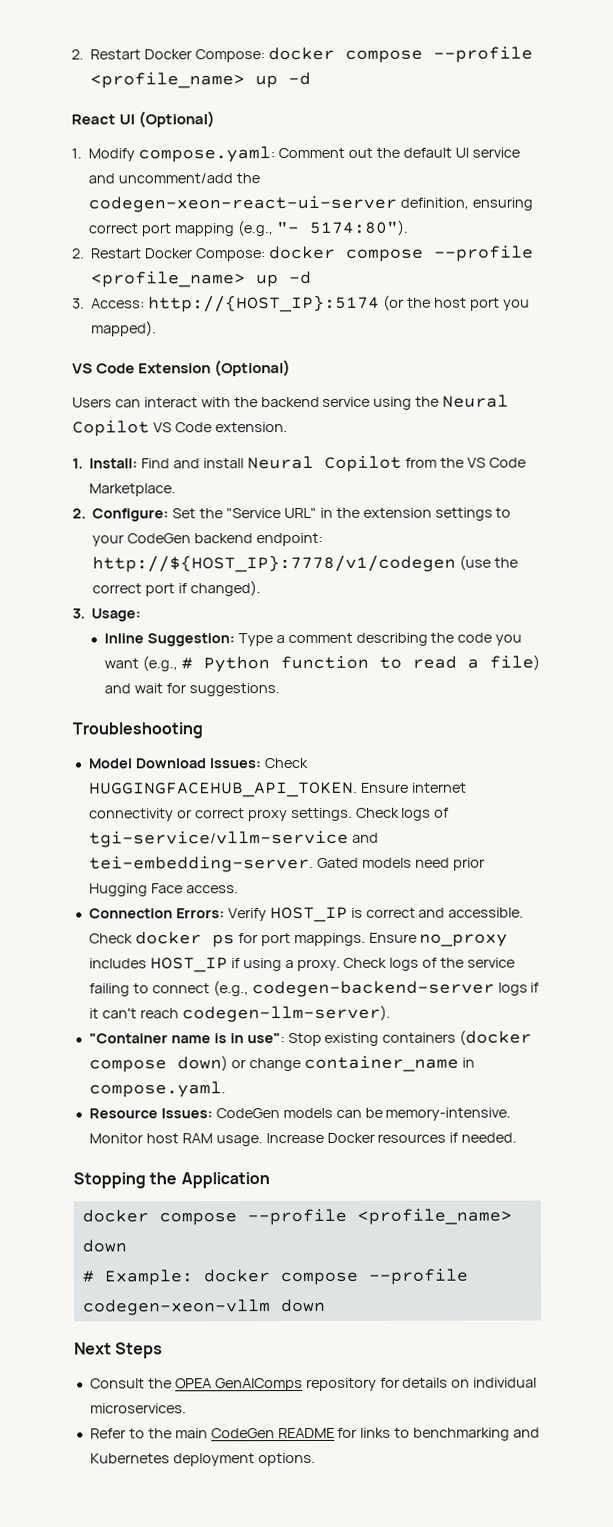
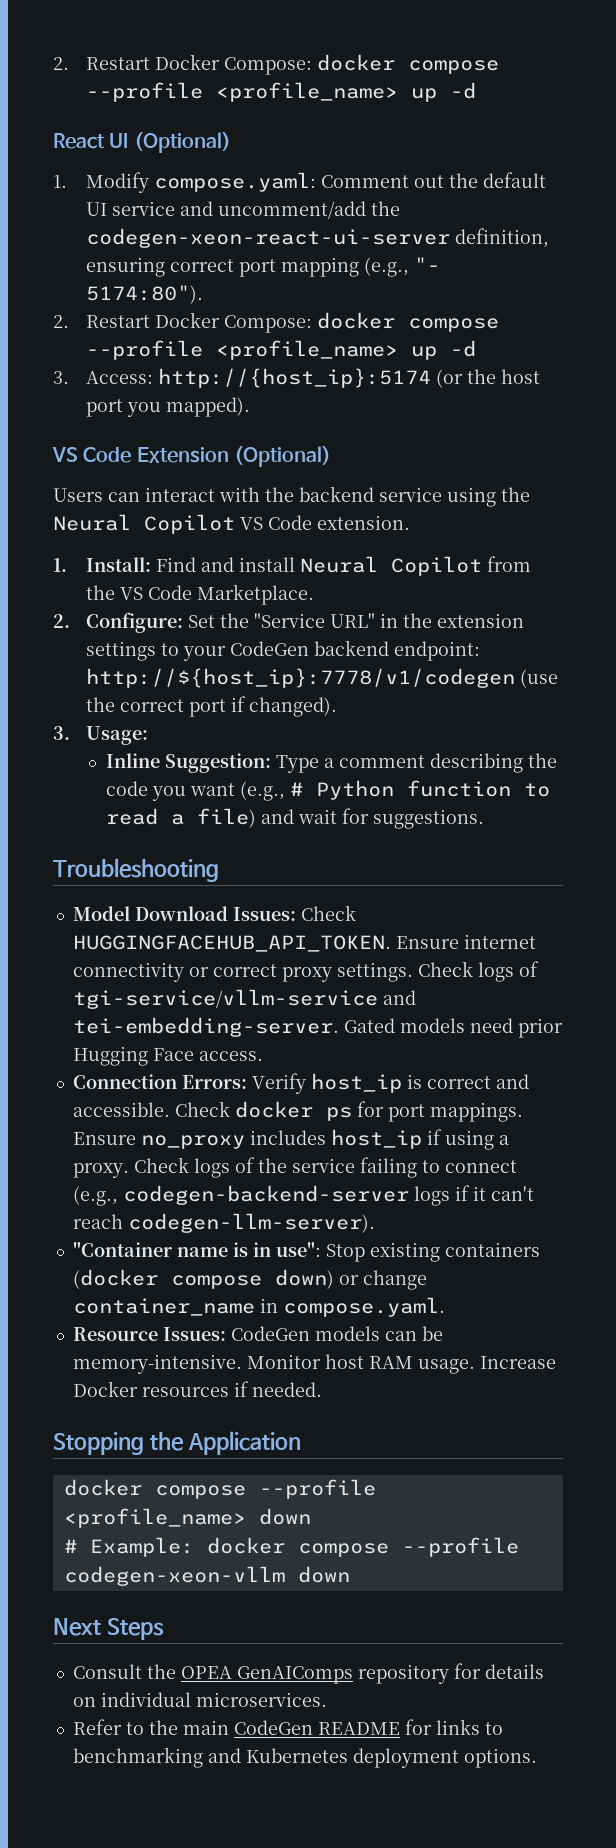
[148,294,381,313] http://{HOST_IP}:5174 -> [157,368,431,388] http://{host_ip}:5174
[92,554,457,573] http://${HOST_IP}:7778/v1/codegen -> [85,668,515,688] http://${host_ip}:7778/v1/codegen
[269,906,348,923] HOST_IP -> [310,1073,402,1093] host_ip
[149,957,228,973] HOST_IP -> [330,1129,422,1149] host_ip

